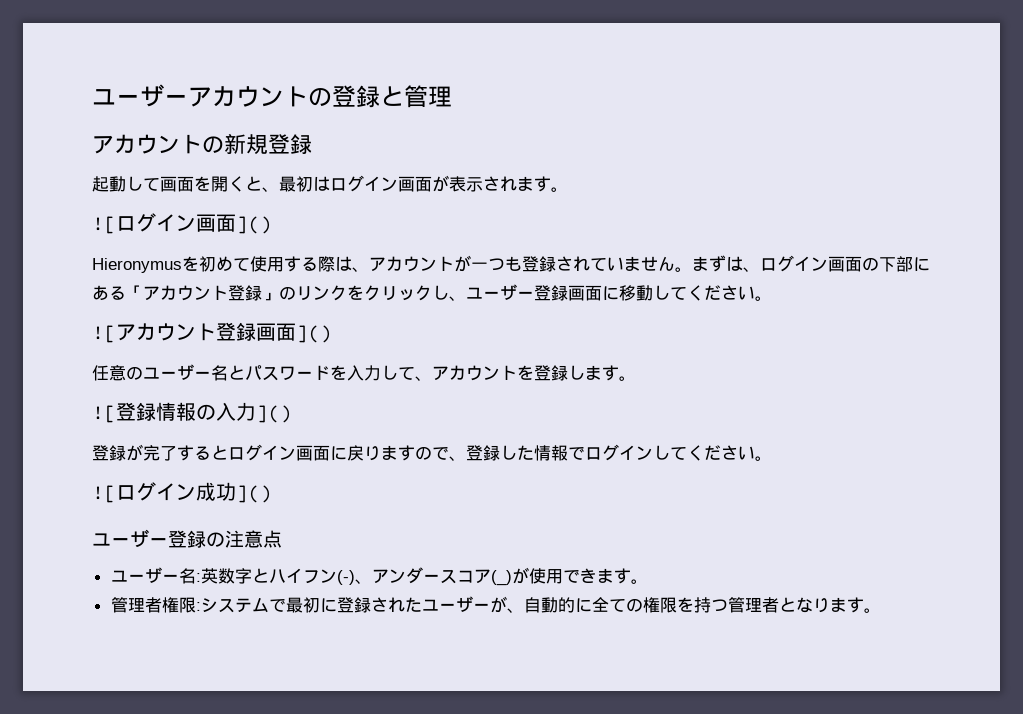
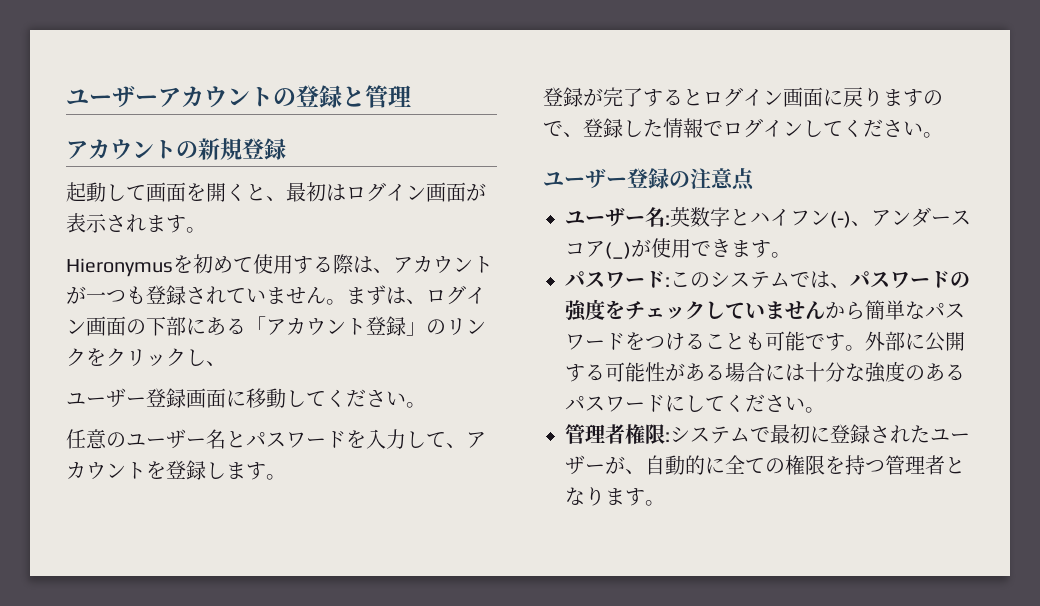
[92,213,272,234] // ![ログイン画面]() -> (206, 230) none
(466, 298) none -> (226, 363) //
[92,322,332,343] // ![アカウント登録画面]() -> (426, 405) none
[92,402,292,423] // ![登録情報の入力]() -> (286, 477) none
[92,482,272,503] // ![ログイン成功]() -> (943, 135) none
(648, 581) none -> [565,271,970,289] [565,299,965,322] [565,331,965,352] [565,361,965,383] [565,394,825,413] // パスワード:このシステムでは、パスワードの強度をチェックしていませんから簡単なパスワードをつけることも可能です。外部に公開する可能性がある場合には十分な強度のあるパスワードにしてください。

